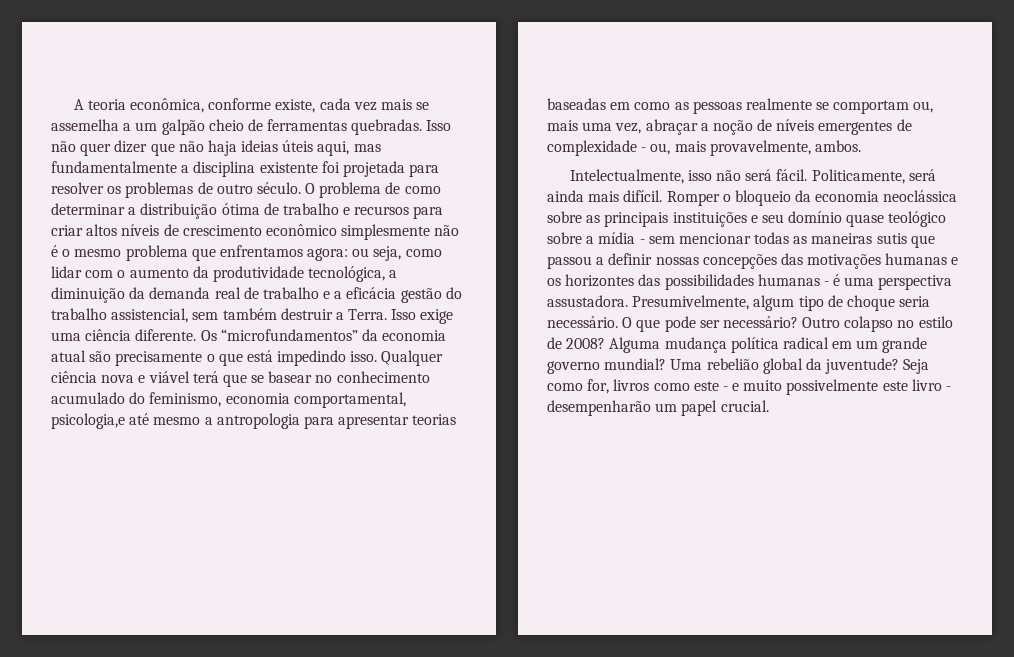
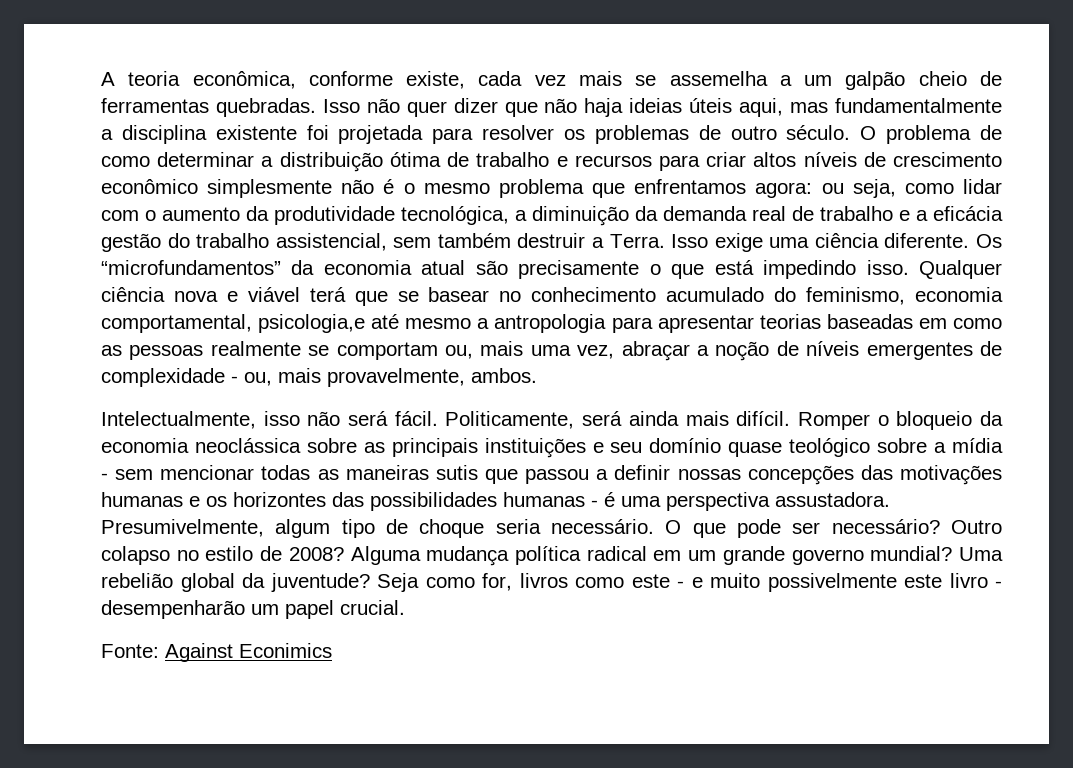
(769, 406) none -> [101,643,332,662] // Fonte: Against Econimics

